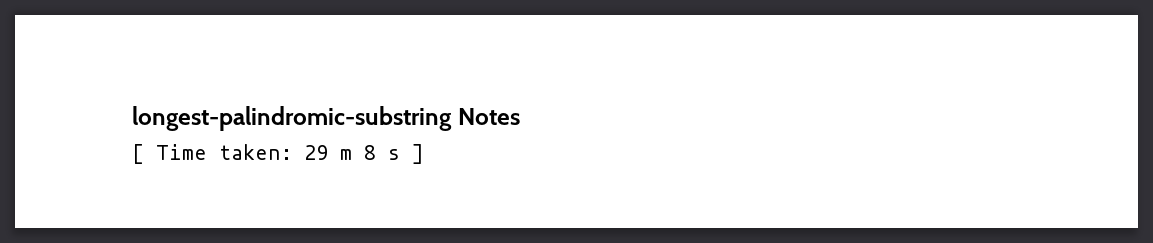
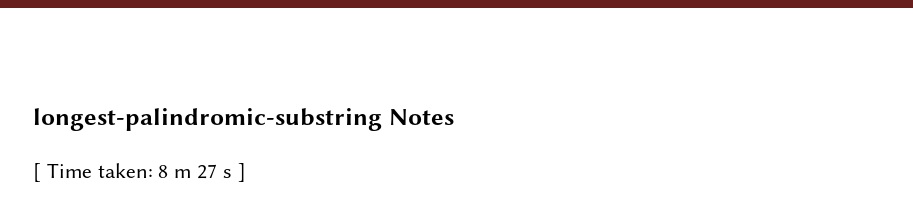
[304,145,376,160] 29 m 8 -> [158,164,218,179] 8 m 27

